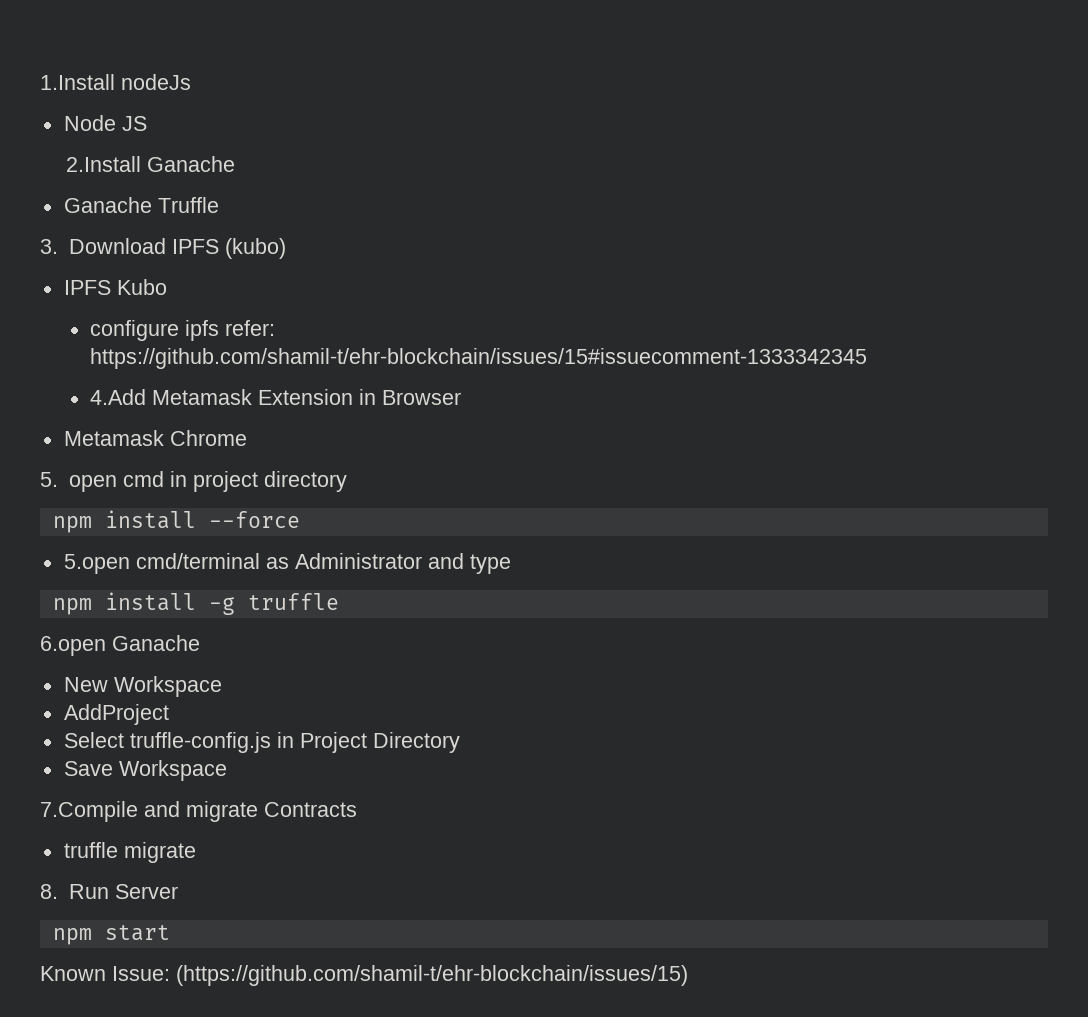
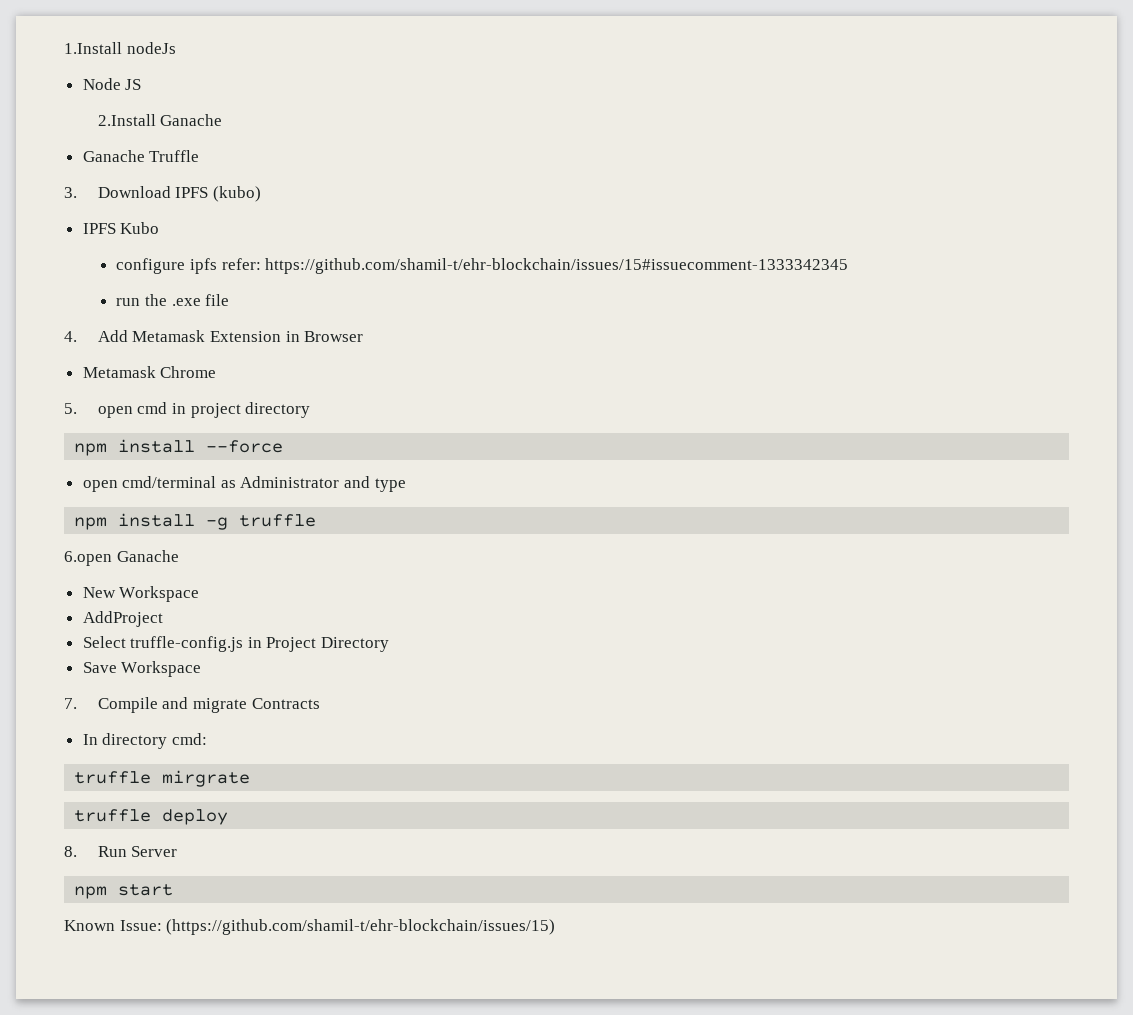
[90,389,147,405] 4.Add -> [116,294,230,306] [64,330,128,342] run the .exe file // 4. Add
[63,554,130,574] 5.open -> [82,480,118,492] open
[40,801,138,822] 7.Compile -> [64,697,158,713] 7. Compile
[63,842,196,863] truffle migrate -> [82,733,207,749] [74,770,251,787] [74,809,229,825] In directory cmd: // truffle mirgrate // truffle deploy

